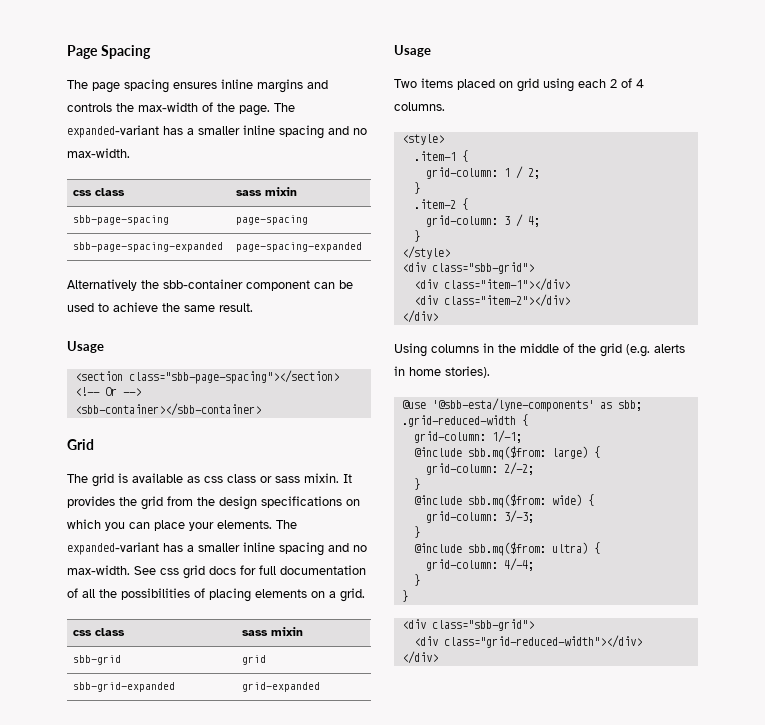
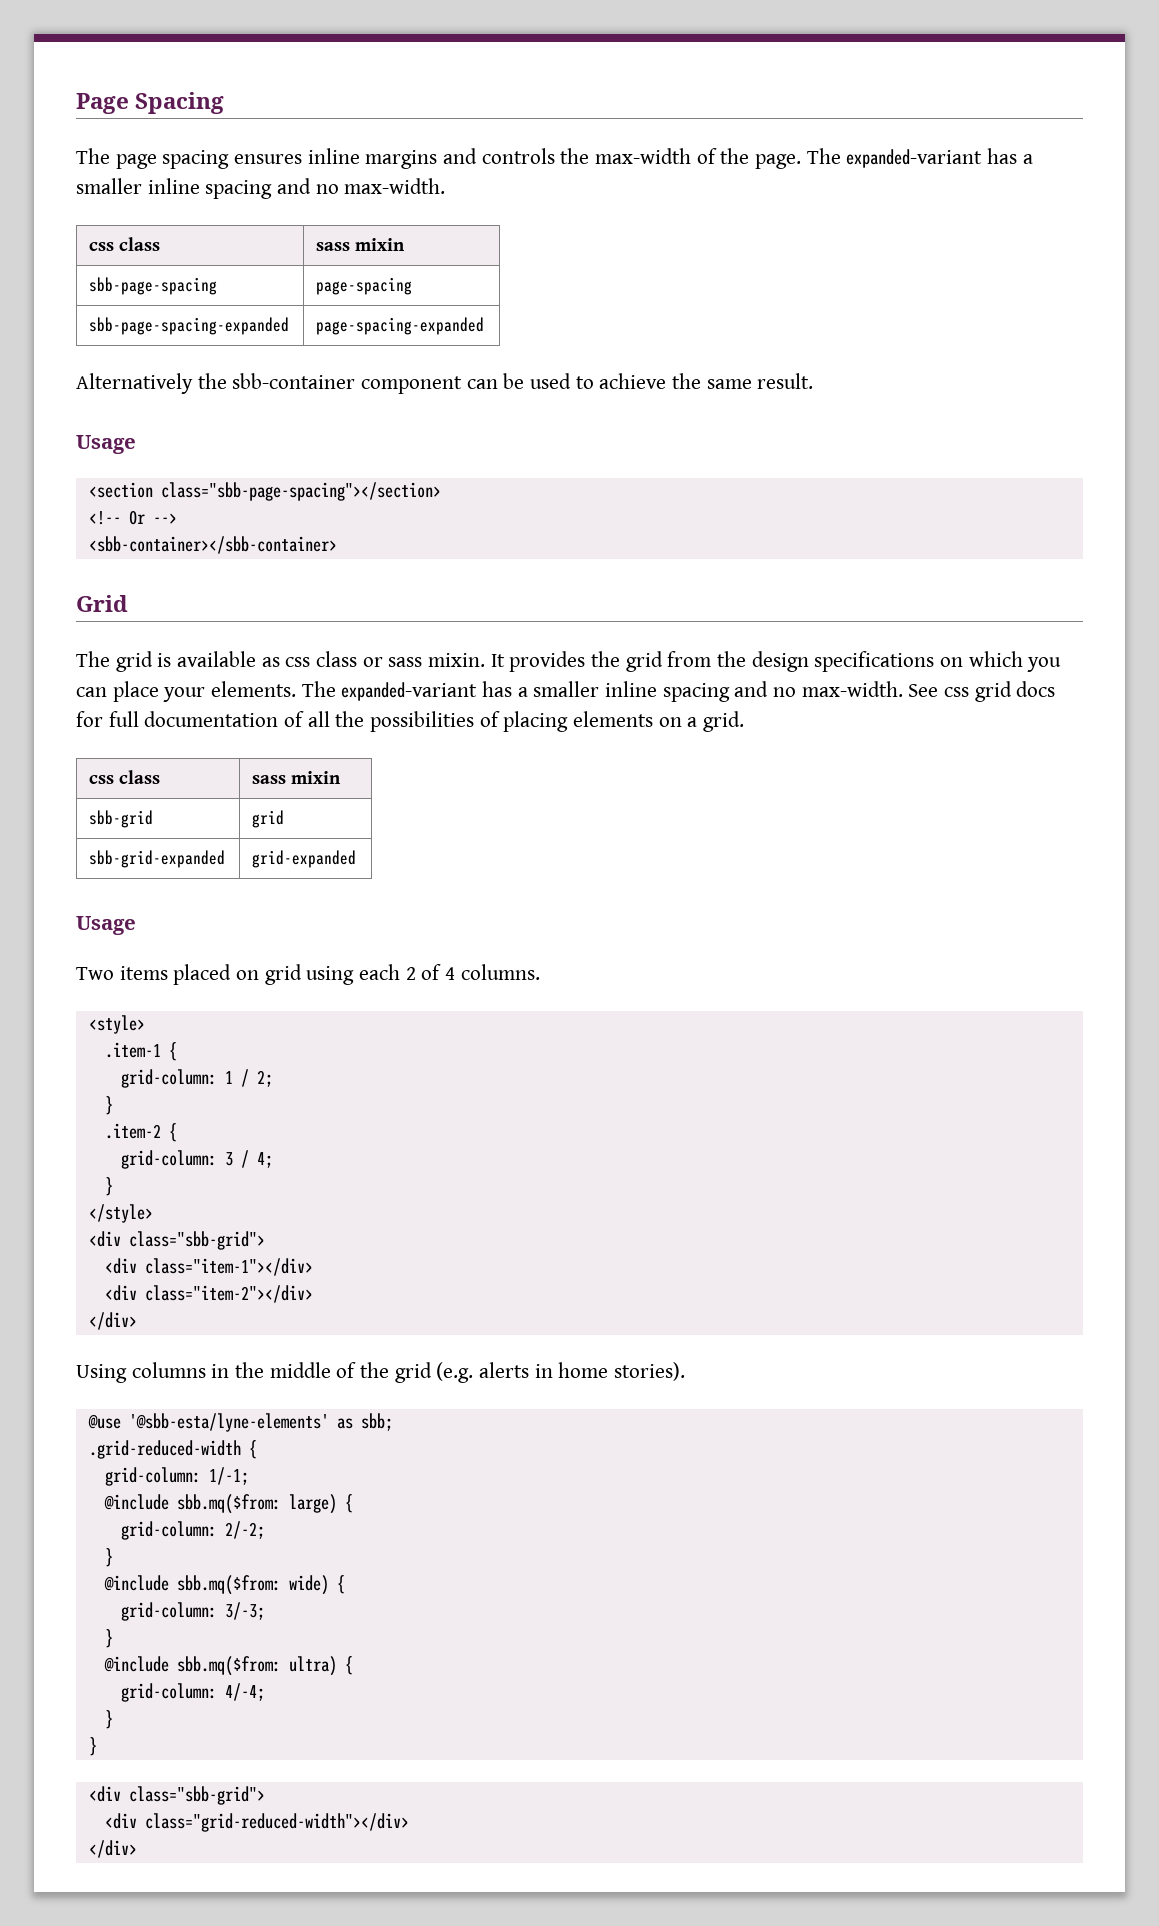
[431,398,594,412] '@sbb-esta/lyne-components' -> [128,1413,329,1432] '@sbb-esta/lyne-elements'

